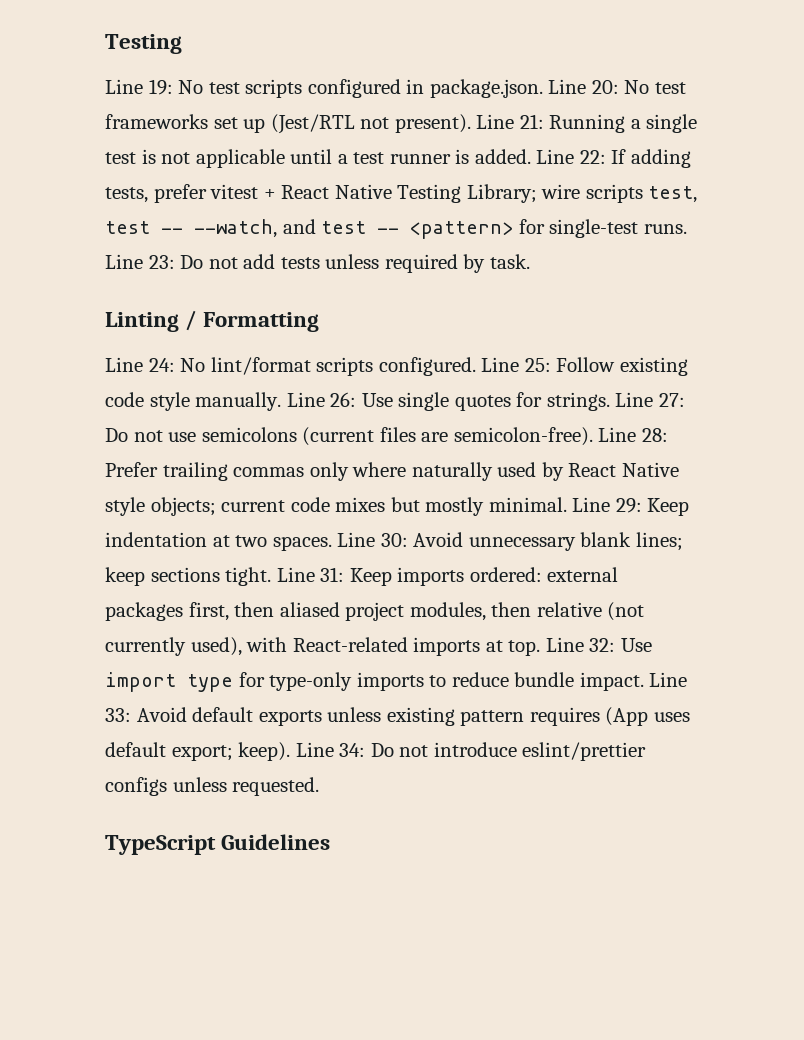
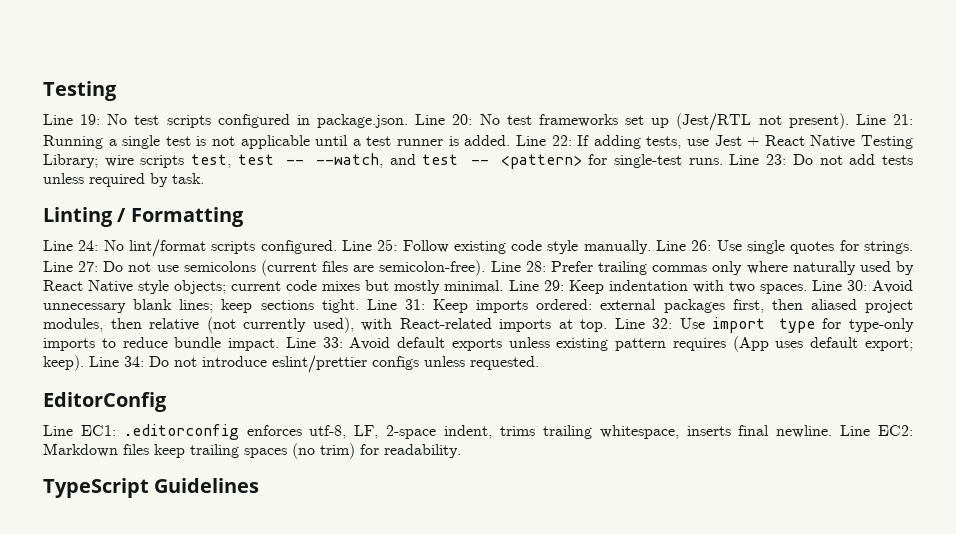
[153,184,259,203] prefer vitest -> [686,135,742,146] use Jest
[212,535,230,547] at -> [692,280,724,293] with
(320, 786) none -> [43,392,167,412] [43,424,914,440] [43,443,461,459] // EditorConfig // Line EC1: .editorconfig enforces utf-8, LF, 2-space indent, trims trailing whitespace, inserts final newline. Line EC2: Markdown files keep trailing spaces (no trim) for readability.

